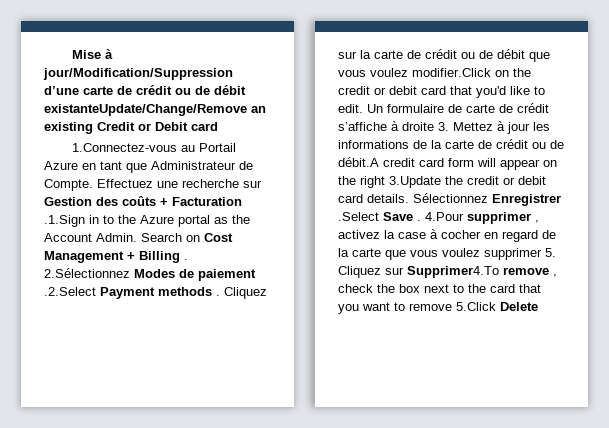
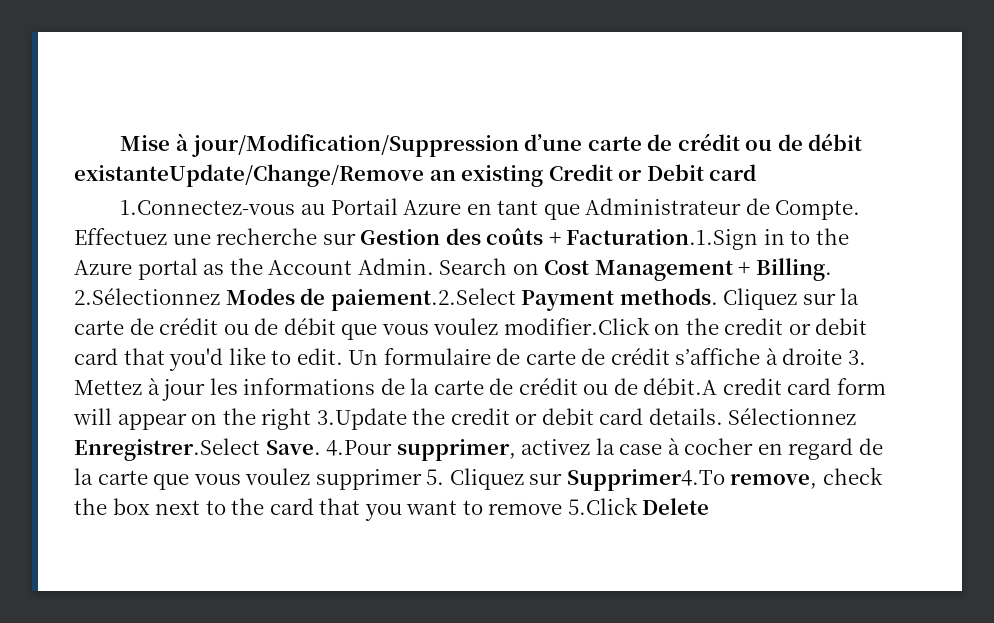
[172,197,242,206] [44,215,85,227] Facturation .1.Sign -> [566,229,759,250] Facturation.1.Sign
[139,251,188,263] Billing . -> [755,258,832,281] Billing.
[198,269,256,281] [44,287,220,299] paiement .2.Select Payment methods . -> [330,288,718,311] paiement.2.Select Payment methods.
[492,194,561,206] [338,212,539,224] Enregistrer .Select Save . 4.Pour supprimer , -> [74,438,516,461] Enregistrer.Select Save. 4.Pour supprimer,
[503,267,557,277] remove , -> [730,474,818,489] remove,

